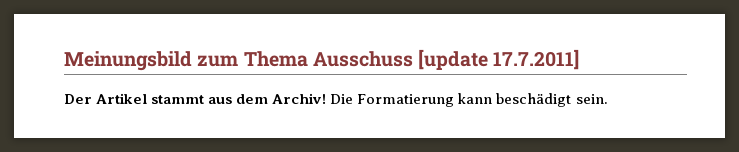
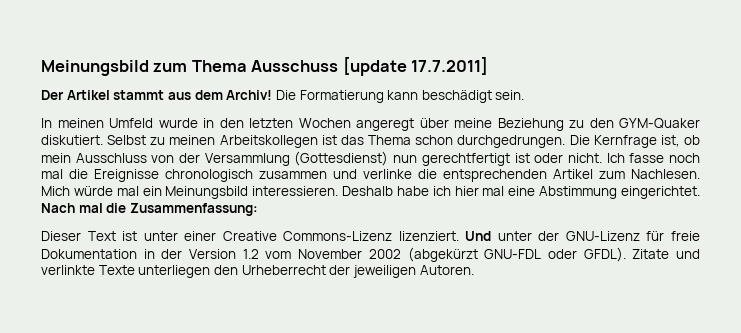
(608, 99) none -> [41,118,700,131] [41,135,700,148] [41,151,701,166] [41,169,700,182] [41,186,701,199] [41,203,258,216] [41,231,701,241] [41,247,701,262] [41,265,474,278] // In meinen Umfeld wurde in den letzten Wochen angeregt über meine Beziehung zu den GYM-Quaker diskutiert. Selbst zu meinen Arbeitskollegen ist das Thema schon durchgedrungen. Die Kernfrage ist, ob mein Ausschluss von der Versammlung (Gottesdienst) nun gerechtfertigt ist oder nicht. Ich fasse noch mal die Ereignisse chronologisch zusammen und verlinke die entsprechenden Artikel zum Nachlesen. Mich würde mal ein Meinungsbild interessieren. Deshalb habe ich hier mal eine Abstimmung eingerichtet. Nach mal die Zusammenfassung: // Dieser Text ist unter einer Creative Commons-Lizenz lizenziert. Und unter der GNU-Lizenz für freie Dokumentation in der Version 1.2 vom November 2002 (abgekürzt GNU-FDL oder GFDL). Zitate und verlinkte Texte unterliegen den Urheberrecht der jeweiligen Autoren.

